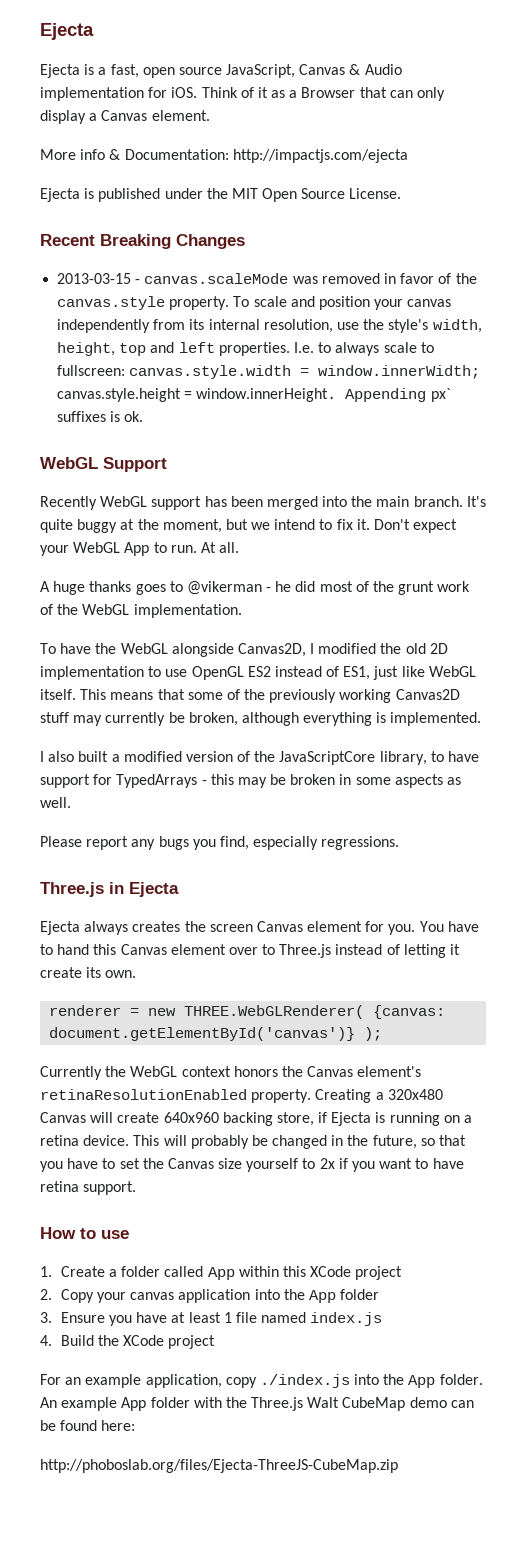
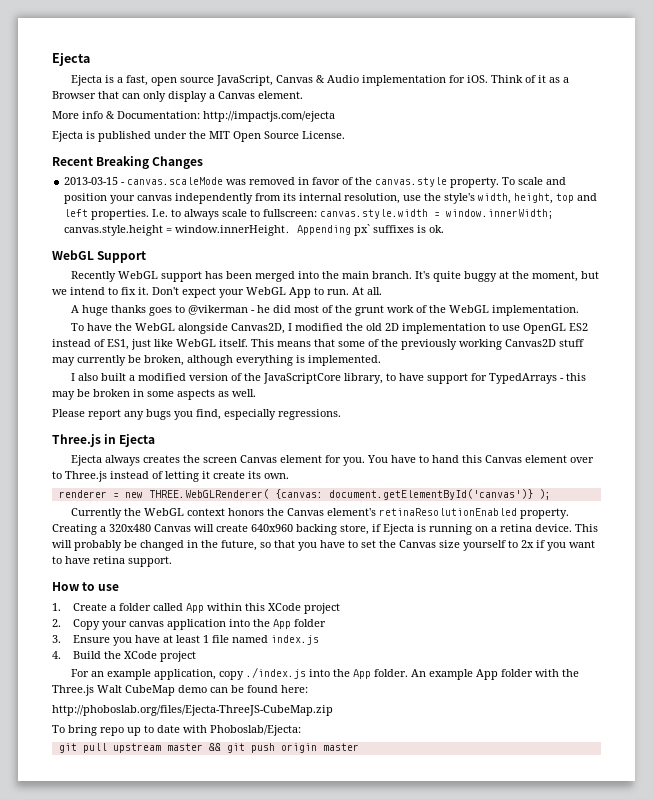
(398, 1466) none -> [52,725,301,736] [58,743,359,753] // To bring repo up to date with Phoboslab/Ejecta: // git pull upstream master && git push origin master

